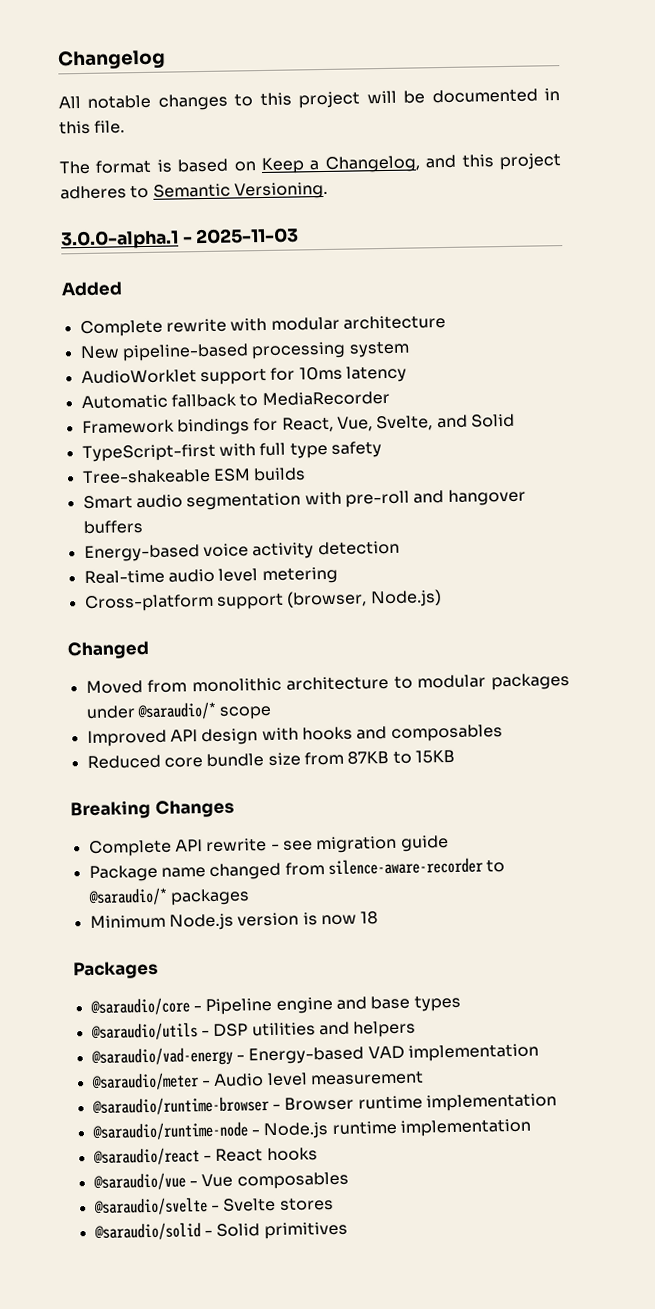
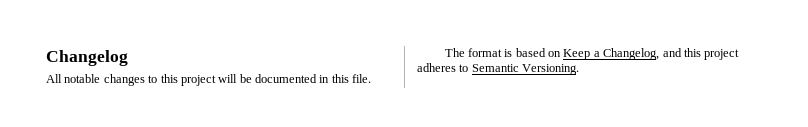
[60,227,300,250] [61,281,123,297] [79,314,446,338] [79,340,410,362] [80,365,407,386] [80,390,390,410] [81,413,515,436] [81,441,382,463] [81,467,307,485] [82,488,526,511] [82,520,143,535] [83,540,400,563] [83,566,338,585] [83,589,442,613] [67,640,150,660] [85,672,570,695] [85,701,273,721] [86,724,503,748] [86,749,455,770] [70,799,234,820] [88,835,449,857] [88,857,506,882] [87,887,250,907] [89,911,379,931] [73,960,158,980] [89,994,461,1016] [90,1020,417,1041] [90,1043,539,1067] [90,1070,424,1091] [91,1093,557,1116] [91,1118,531,1141] [92,1147,318,1166] [92,1171,349,1191] [92,1196,334,1216] [93,1221,348,1241] // 3.0.0-alpha.1 - 2025-11-03 // Added // Complete rewrite with modular architecture // New pipeline-based processing system // AudioWorklet support for 10ms latency // Automatic fallback to MediaRecorder // Framework bindings for React, Vue, Svelte, and Solid // TypeScript-first with full type safety // Tree-shakeable ESM builds // Smart audio segmentation with pre-roll and hangover buffers // Energy-based voice activity detection // Real-time audio level metering // Cross-platform support (browser, Node.js) // Changed // Moved from monolithic architecture to modular packages under @saraudio/* scope // Improved API design with hooks and composables // Reduced core bundle size from 87KB to 15KB // Breaking Changes // Complete API rewrite - see migration guide // Package name changed from silence-aware-recorder to @saraudio/* packages // Minimum Node.js version is now 18 // Packages // @saraudio/core - Pipeline engine and base types // @saraudio/utils - DSP utilities and helpers // @saraudio/vad-energy - Energy-based VAD implementation // @saraudio/meter - Audio level measurement // @saraudio/runtime-browser - Browser runtime implementation // @saraudio/runtime-node - Node.js runtime implementation // @saraudio/react - React hooks // @saraudio/vue - Vue composables // @saraudio/svelte - Svelte stores // @saraudio/solid - Solid primitives -> (580, 69) none

